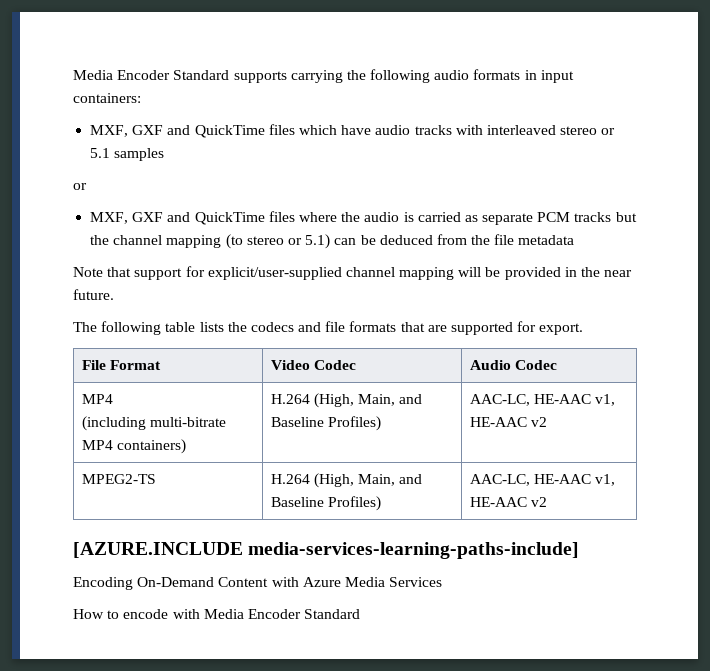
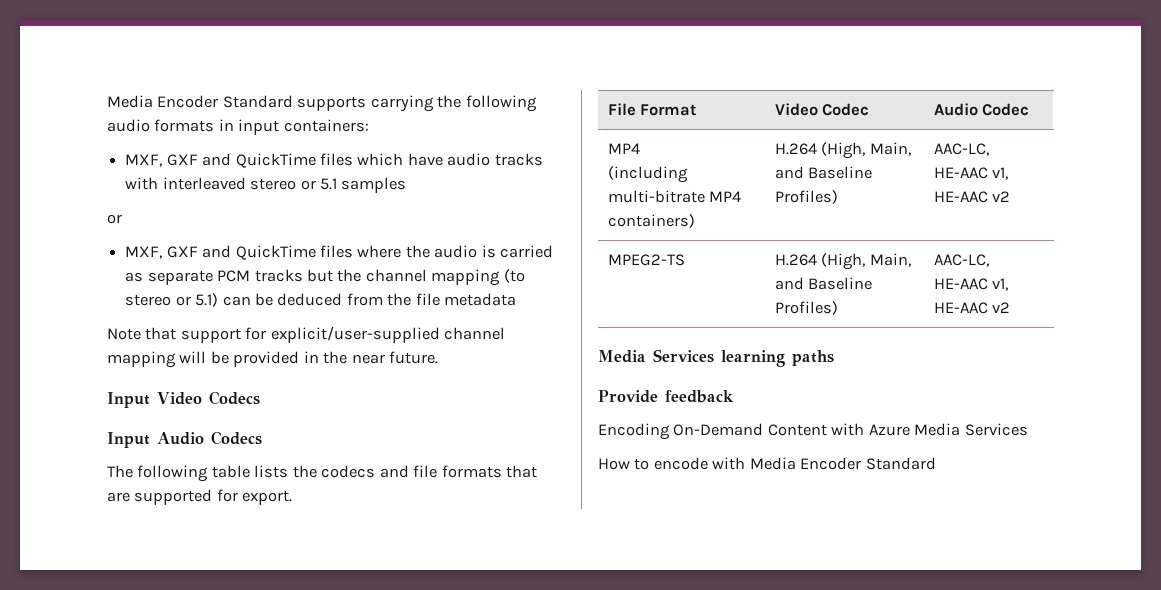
(114, 294) none -> [107,391,260,408] [107,431,262,448] // Input Video Codecs // Input Audio Codecs
[73,542,580,559] [AZURE.INCLUDE media-services-learning-paths-include] -> [598,349,834,367] [598,390,734,403] Media Services learning paths // Provide feedback

